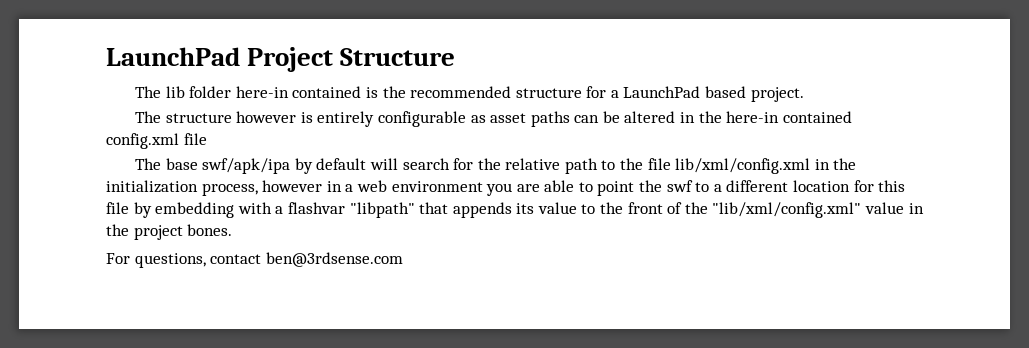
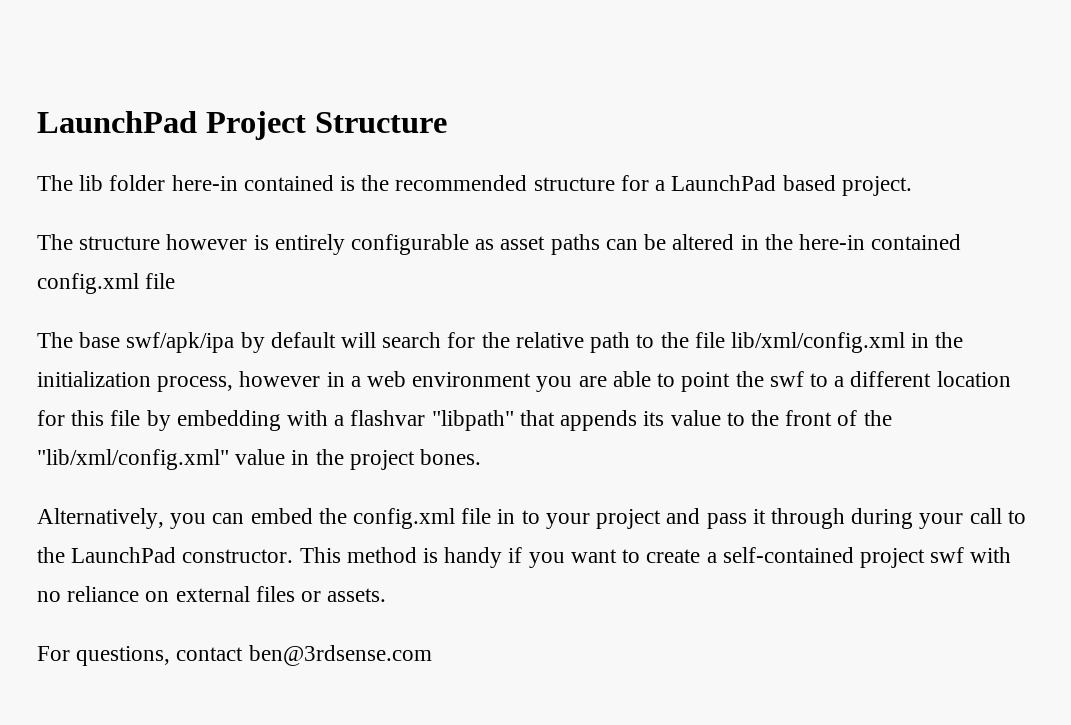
(233, 230) none -> [37,508,1026,529] [37,547,1012,568] [37,586,387,602] // Alternatively, you can embed the config.xml file in to your project and pass it through during your call to the LaunchPad constructor. This method is handy if you want to create a self-contained project swf with no reliance on external files or assets.

